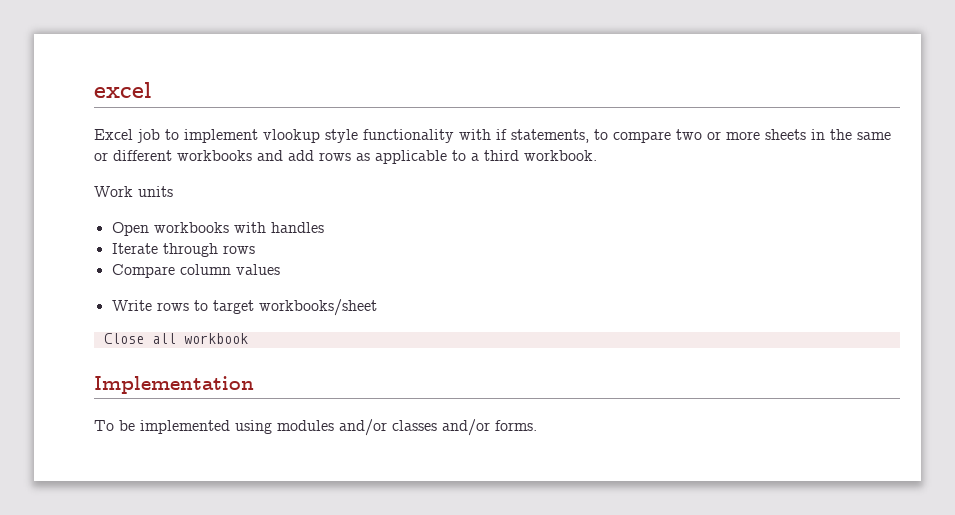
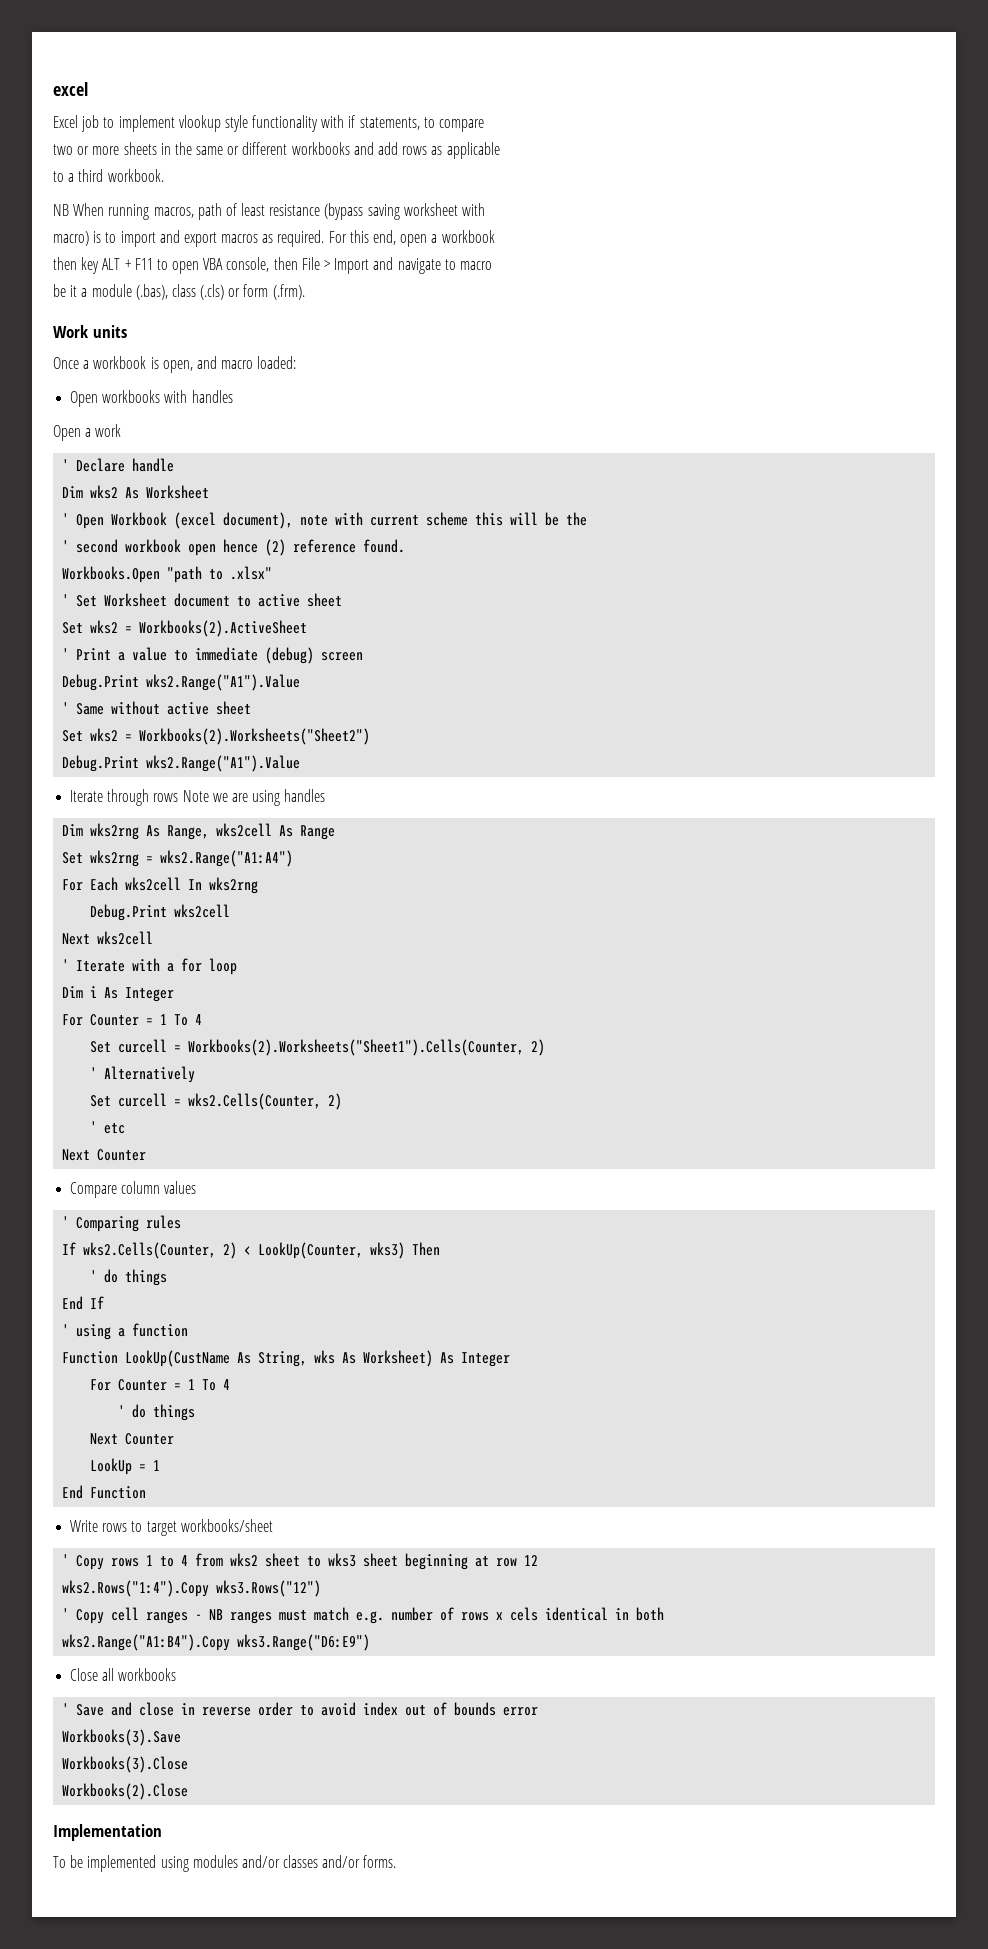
(671, 137) none -> (485, 125) //
(447, 157) none -> (500, 150) //
[94,186,173,197] [111,222,324,236] [111,243,255,257] [111,264,280,278] Work units // Open workbooks with handles // Iterate through rows // Compare column values -> [53,203,486,220] [53,230,495,247] [53,257,492,274] [53,284,305,300] [53,325,127,338] [53,356,297,373] [70,390,233,407] [53,424,122,441] [62,458,175,472] [62,485,210,499] [62,512,588,529] [62,539,406,556] [62,566,273,583] [62,593,343,607] [62,620,308,637] [62,647,364,664] [62,674,301,691] [62,701,252,715] [62,728,371,745] [62,755,301,772] [70,789,326,806] [62,823,336,840] [62,850,294,867] [62,877,259,894] [90,904,231,921] [62,931,154,945] [62,958,238,975] [62,986,175,1002] [62,1014,203,1026] [90,1039,546,1056] [90,1066,196,1083] [90,1093,343,1110] [90,1121,126,1134] [62,1149,147,1161] [70,1181,197,1198] [62,1215,182,1232] [62,1242,441,1259] [90,1269,168,1286] [62,1296,105,1310] [62,1323,189,1340] [62,1350,511,1367] [90,1379,231,1391] [118,1404,196,1421] [90,1433,175,1445] [90,1458,161,1475] [62,1485,147,1499] NB When running macros, path of least resistance (bypass saving worksheet with // macro) is to import and export macros as required. For this end, open a workbook // then key ALT + F11 to open VBA console, then File > Import and navigate to macro // be it a module (.bas), class (.cls) or form (.frm). // Work units // Once a workbook is open, and macro loaded: // Open workbooks with handles // Open a work // ' Declare handle // Dim wks2 As Worksheet // ' Open Workbook (excel document), note with current scheme this will be the // ' second workbook open hence (2) reference found. // Workbooks.Open "path to .xlsx" // ' Set Worksheet document to active sheet // Set wks2 = Workbooks(2).ActiveSheet // ' Print a value to immediate (debug) screen // Debug.Print wks2.Range("A1").Value // ' Same without active sheet // Set wks2 = Workbooks(2).Worksheets("Sheet2") // Debug.Print wks2.Range("A1").Value // Iterate through rows Note we are using handles // Dim wks2rng As Range, wks2cell As Range // Set wks2rng = wks2.Range("A1:A4") // For Each wks2cell In wks2rng // Debug.Print wks2cell // Next wks2cell // ' Iterate with a for loop // Dim i As Integer // For Counter = 1 To 4 // Set curcell = Workbooks(2).Worksheets("Sheet1").Cells(Counter, 2) // ' Alternatively // Set curcell = wks2.Cells(Counter, 2) // ' etc // Next Counter // Compare column values // ' Comparing rules // If wks2.Cells(Counter, 2) < LookUp(Counter, wks3) Then // ' do things // End If // ' using a function // Function LookUp(CustName As String, wks As Worksheet) As Integer // For Counter = 1 To 4 // ' do things // Next Counter // LookUp = 1 // End Function
[103,333,248,344] Close all workbook -> [62,1553,539,1570] [62,1580,322,1597] [62,1607,665,1624] [62,1634,371,1651] [70,1668,177,1681] [62,1702,539,1716] [62,1729,182,1746] [62,1756,189,1773] [62,1783,189,1800] ' Copy rows 1 to 4 from wks2 sheet to wks3 sheet beginning at row 12 // wks2.Rows("1:4").Copy wks3.Rows("12") // ' Copy cell ranges - NB ranges must match e.g. number of rows x cels identical in both // wks2.Range("A1:B4").Copy wks3.Range("D6:E9") // Close all workbooks // ' Save and close in reverse order to avoid index out of bounds error // Workbooks(3).Save // Workbooks(3).Close // Workbooks(2).Close

